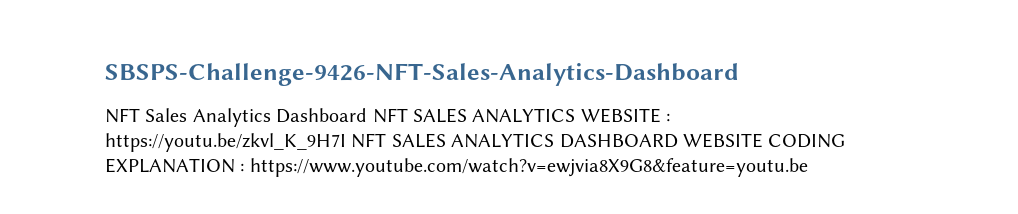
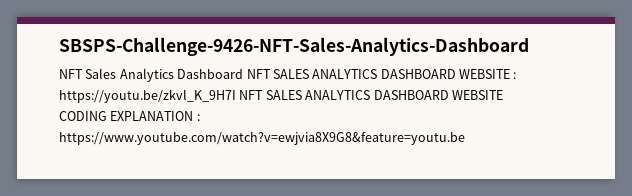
(576, 115) none -> [380,69,456,79] DASHBOARD

